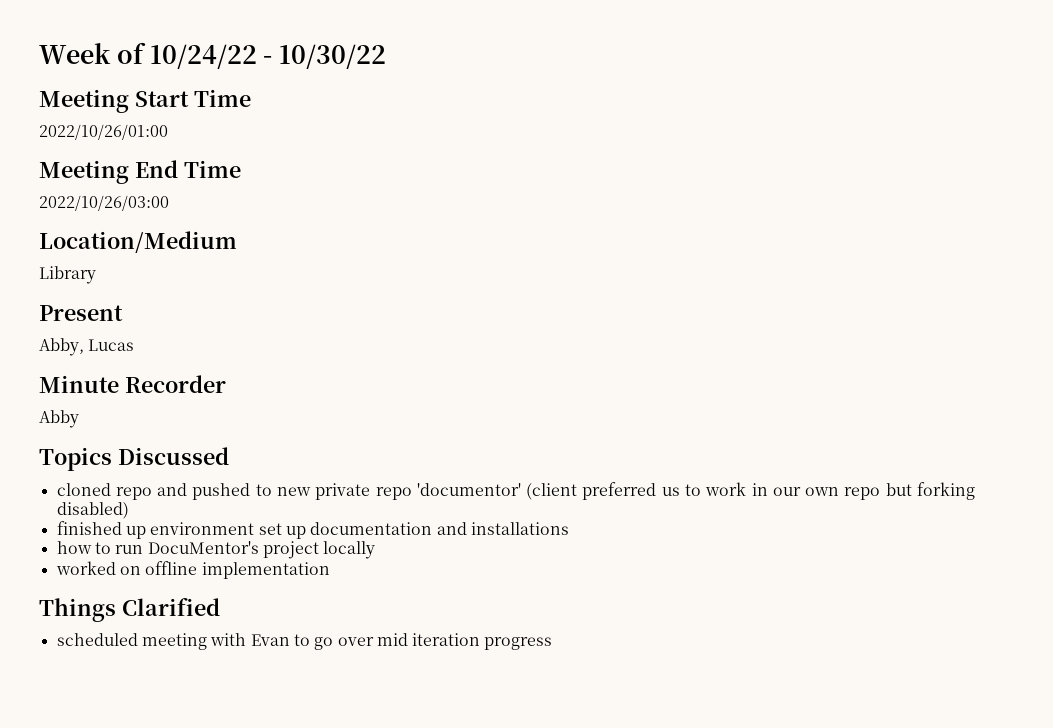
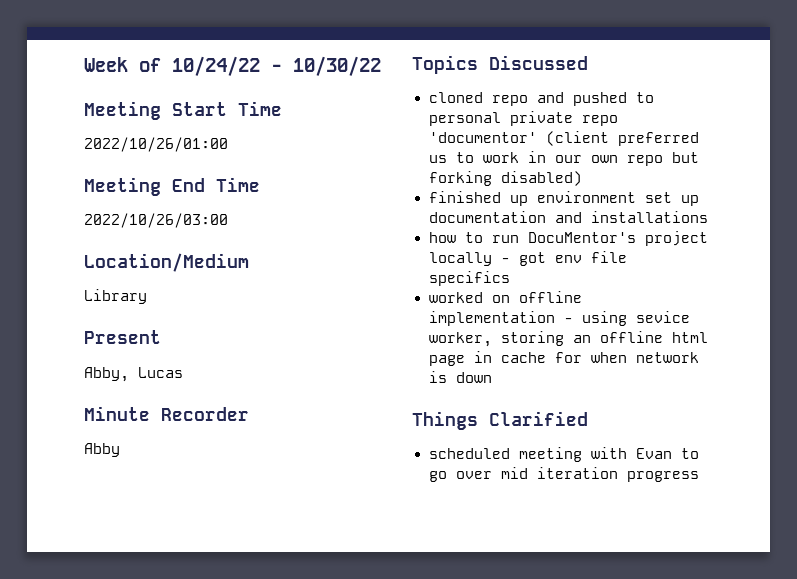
[277,487,312,496] new -> [428,112,501,126] personal
(376, 550) none -> [500,251,627,266] [428,271,510,286] - got env file specifics
(330, 570) none -> [563,311,690,326] [428,331,708,347] [428,351,699,366] [428,371,492,383] - using sevice worker, storing an offline html page in cache for when network is down

